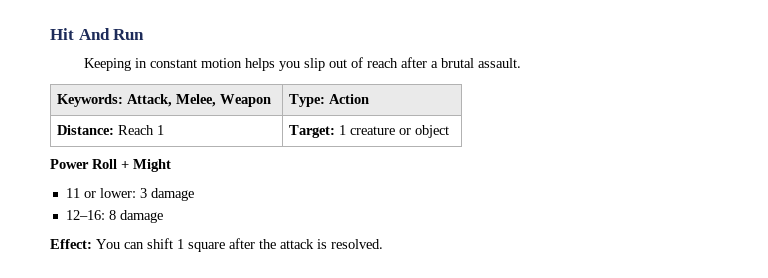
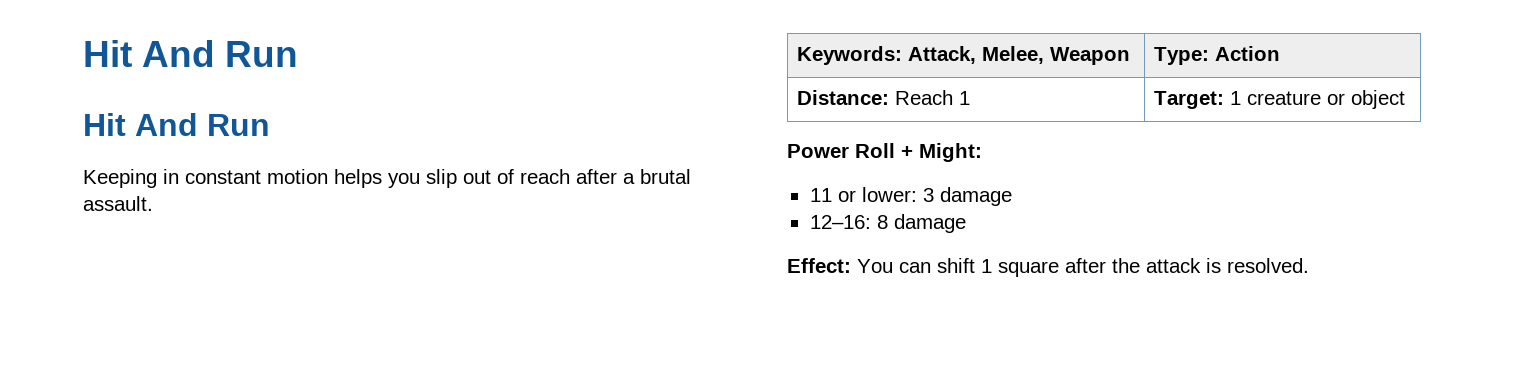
[50,28,145,40] Hit And Run -> [83,40,298,67] [83,113,270,136] Hit And Run // Hit And Run
[133,159,171,172] Might -> [919,143,982,162] Might:

